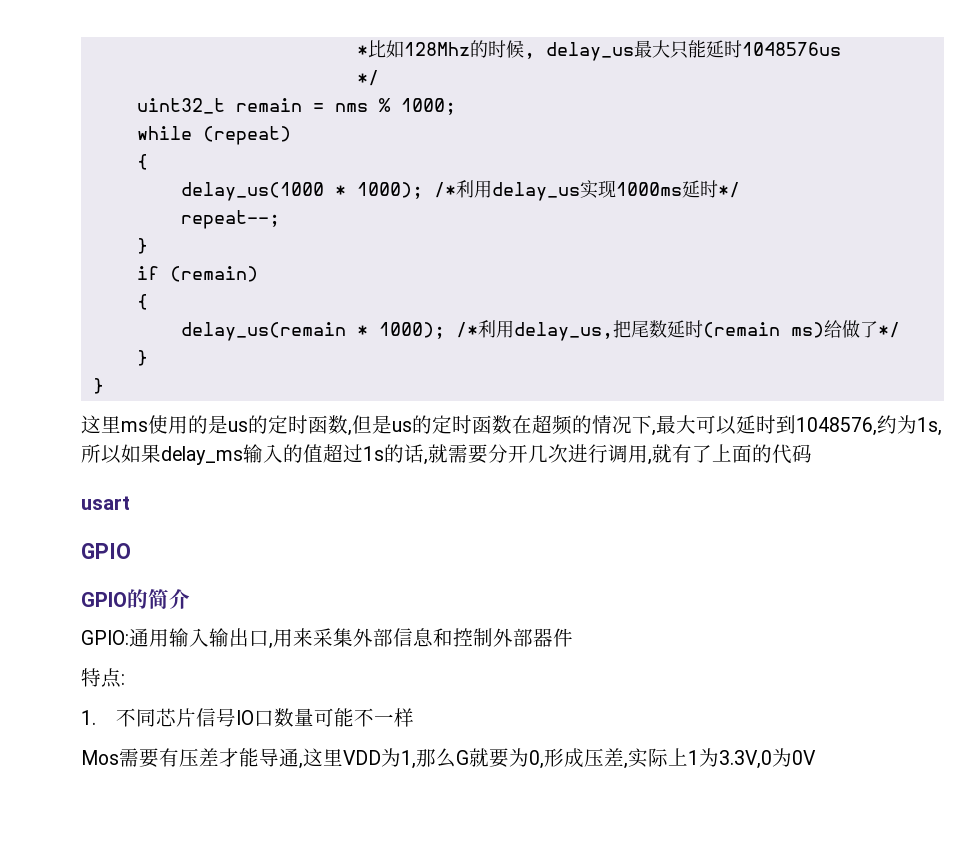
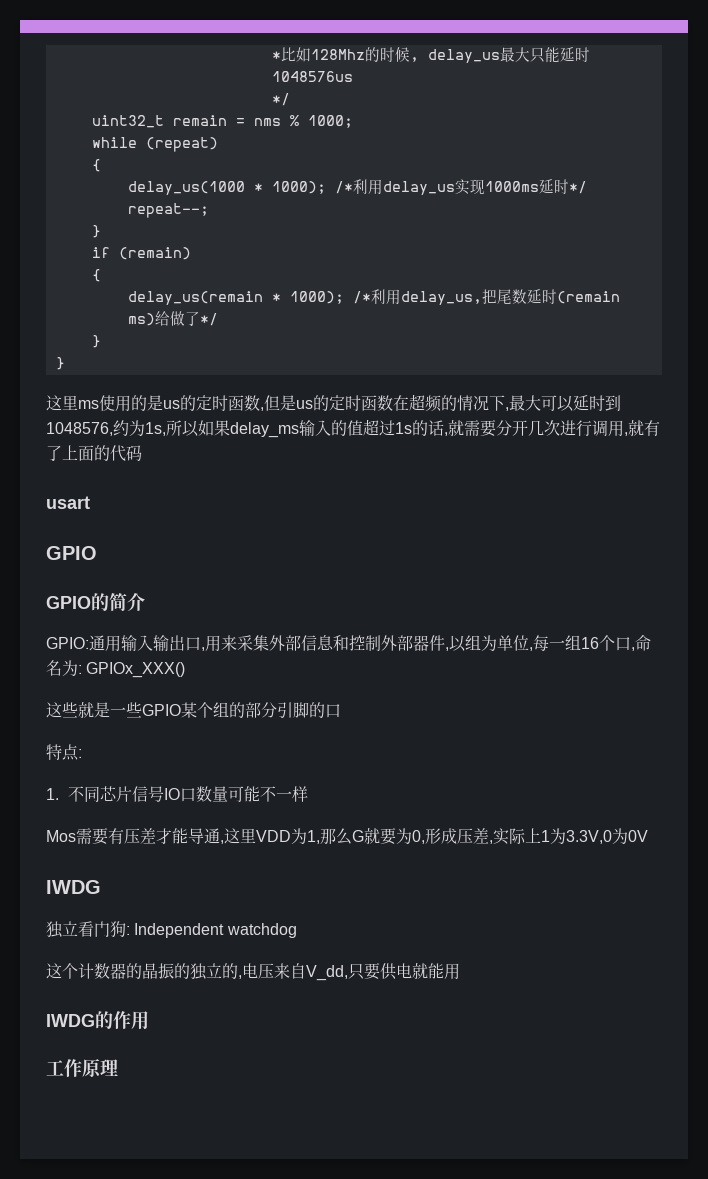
(573, 637) none -> [445,635,651,652] [46,660,186,678] [46,702,341,719] ,以组为单位,每一组16个口,命名为: GPIOx_XXX() // 这些就是一些GPIO某个组的部分引脚的口
(816, 757) none -> [46,880,101,894] [46,921,297,938] [46,963,460,981] [46,1011,149,1030] [46,1059,118,1077] // IWDG // 独立看门狗: Independent watchdog // 这个计数器的晶振的独立的,电压来自V_dd,只要供电就能用 // IWDG的作用 // 工作原理

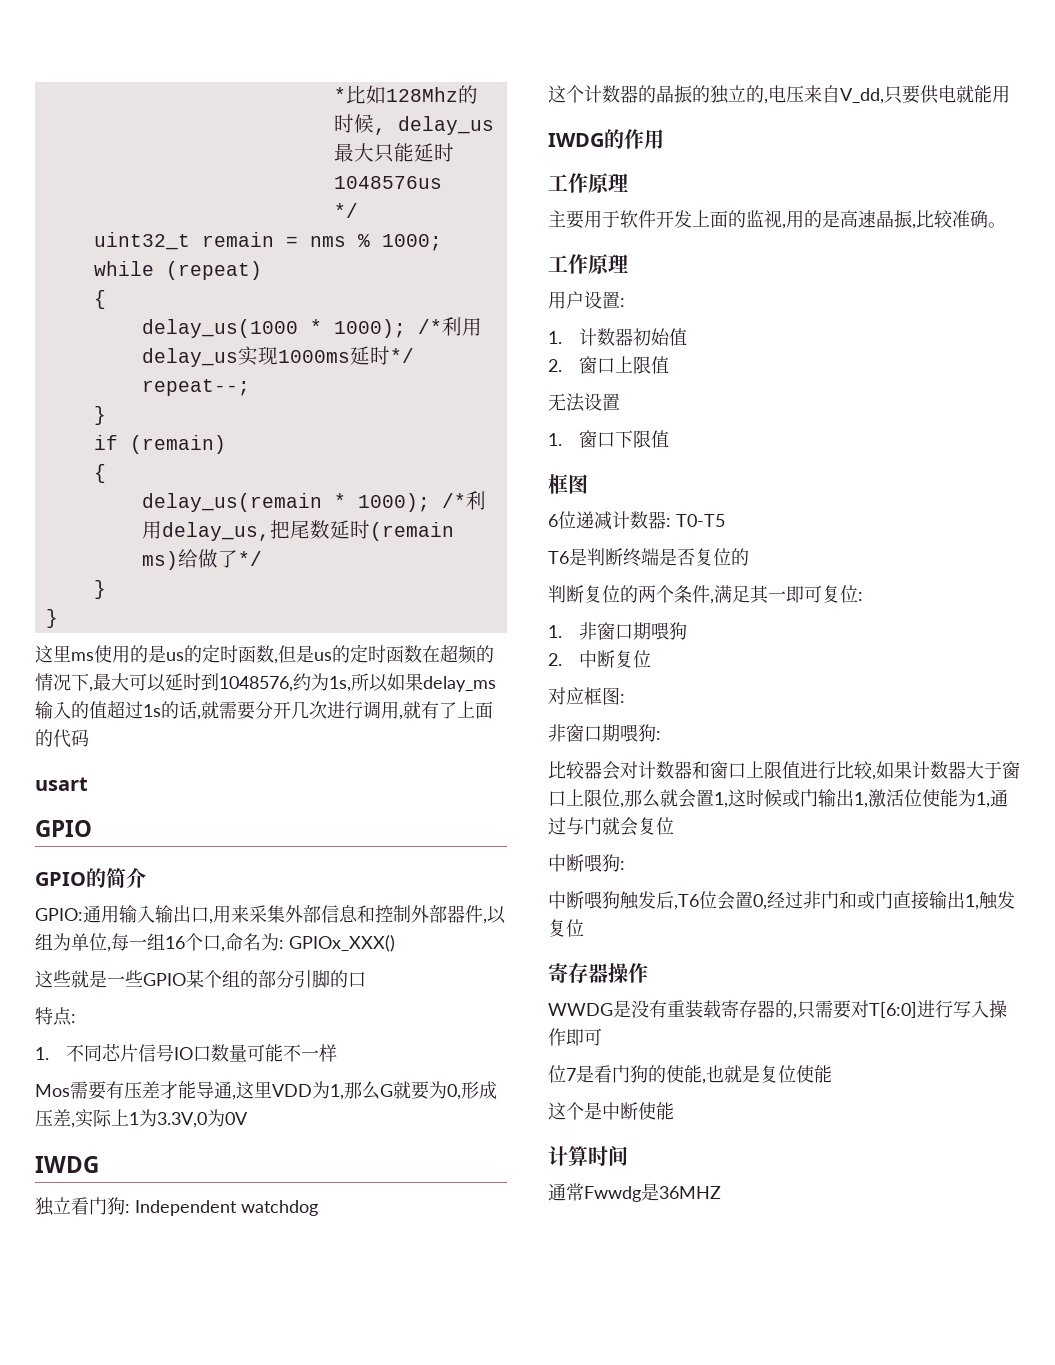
(118, 1067) none -> [548,210,1006,229] [548,254,628,274] [548,291,625,309] [548,328,687,346] [548,356,669,374] [548,393,620,412] [548,430,669,448] [548,474,588,494] [548,511,725,530] [548,548,749,567] [548,585,863,604] [548,622,687,640] [548,650,651,668] [548,687,625,705] [548,724,661,742] [548,761,1020,780] [548,789,1008,808] [548,817,674,836] [548,854,625,872] [548,891,1015,910] [548,919,584,937] [548,963,648,983] [548,1000,1007,1019] [548,1028,602,1046] [548,1065,832,1084] [548,1102,674,1120] [548,1146,628,1166] [548,1183,721,1202] // 主要用于软件开发上面的监视,用的是高速晶振,比较准确。 // 工作原理 // 用户设置: // 1.计数器初始值 // 2.窗口上限值 // 无法设置 // 1.窗口下限值 // 框图 // 6位递减计数器: T0-T5 // T6是判断终端是否复位的 // 判断复位的两个条件,满足其一即可复位: // 1.非窗口期喂狗 // 2.中断复位 // 对应框图: // 非窗口期喂狗: // 比较器会对计数器和窗口上限值进行比较,如果计数器大于窗口上限位,那么就会置1,这时候或门输出1,激活位使能为1,通过与门就会复位 // 中断喂狗: // 中断喂狗触发后,T6位会置0,经过非门和或门直接输出1,触发复位 // 寄存器操作 // WWDG是没有重装载寄存器的,只需要对T[6:0]进行写入操作即可 // 位7是看门狗的使能,也就是复位使能 // 这个是中断使能 // 计算时间 // 通常Fwwdg是36MHZ

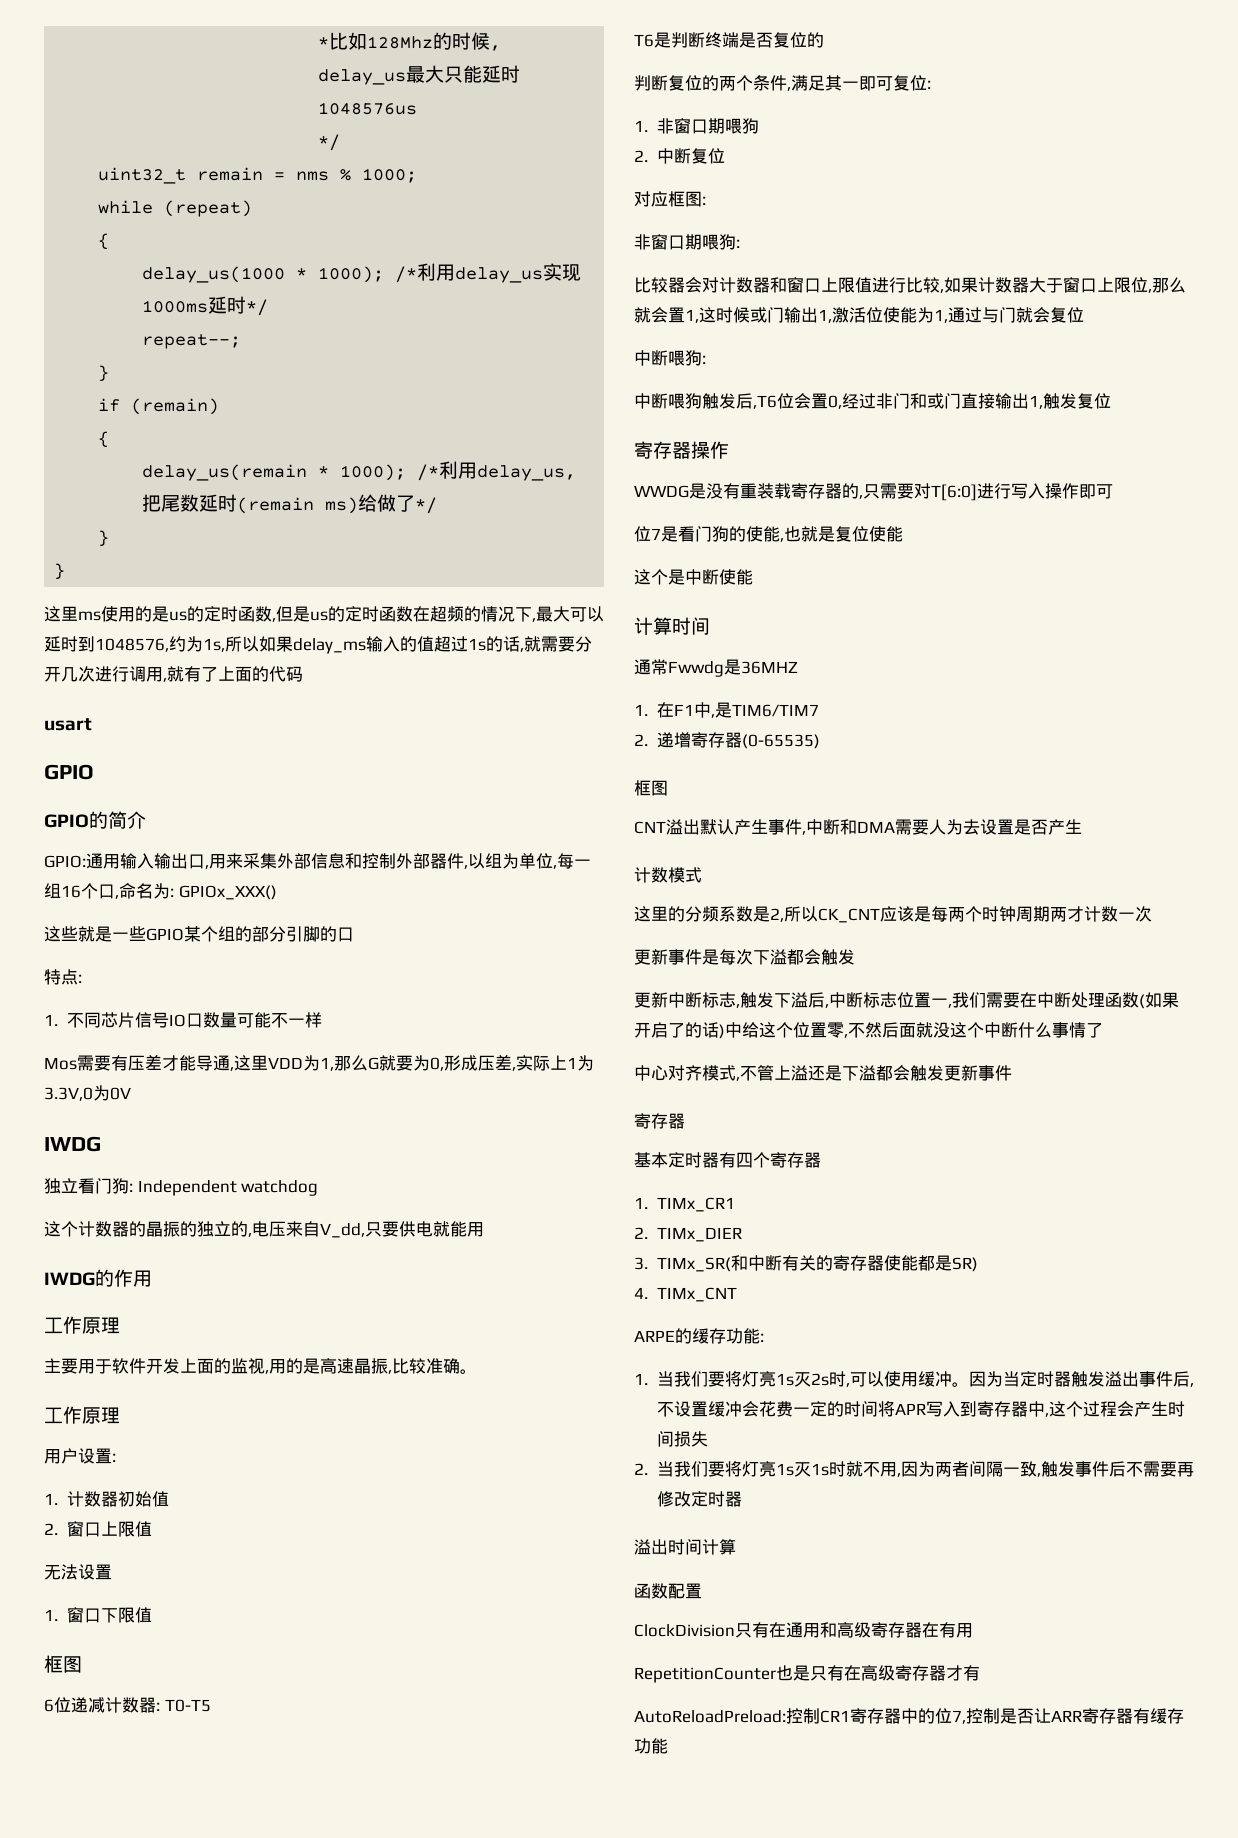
(721, 1192) none -> [634,702,819,718] [634,732,820,749] [634,780,668,796] [634,819,1082,835] [634,867,702,883] [634,906,1152,923] [634,949,855,965] [634,992,1179,1009] [634,1022,1103,1039] [634,1065,1012,1081] [634,1113,685,1129] [634,1152,821,1168] [634,1197,735,1212] [634,1227,742,1242] [634,1255,978,1272] [634,1287,737,1302] [634,1328,764,1344] [634,1371,1194,1387] [656,1401,1185,1417] [656,1431,708,1447] [634,1461,1194,1477] [656,1491,742,1507] [634,1539,736,1555] [634,1583,702,1599] [634,1622,973,1638] [634,1665,980,1683] [634,1708,1184,1724] [634,1738,668,1754] // 1.在F1中,是TIM6/TIM7 // 2.递增寄存器(0-65535) // 框图 // CNT溢出默认产生事件,中断和DMA需要人为去设置是否产生 // 计数模式 // 这里的分频系数是2,所以CK_CNT应该是每两个时钟周期两才计数一次 // 更新事件是每次下溢都会触发 // 更新中断标志,触发下溢后,中断标志位置一,我们需要在中断处理函数(如果开启了的话)中给这个位置零,不然后面就没这个中断什么事情了 // 中心对齐模式,不管上溢还是下溢都会触发更新事件 // 寄存器 // 基本定时器有四个寄存器 // 1. TIMx_CR1 // 2. TIMx_DIER // 3. TIMx_SR(和中断有关的寄存器使能都是SR) // 4. TIMx_CNT // ARPE的缓存功能: // 1.当我们要将灯亮1s灭2s时,可以使用缓冲。因为当定时器触发溢出事件后,不设置缓冲会花费一定的时间将APR写入到寄存器中,这个过程会产生时间损失 // 2.当我们要将灯亮1s灭1s时就不用,因为两者间隔一致,触发事件后不需要再修改定时器 // 溢出时间计算 // 函数配置 // ClockDivision只有在通用和高级寄存器在有用 // RepetitionCounter也是只有在高级寄存器才有 // AutoReloadPreload:控制CR1寄存器中的位7,控制是否让ARR寄存器有缓存功能

